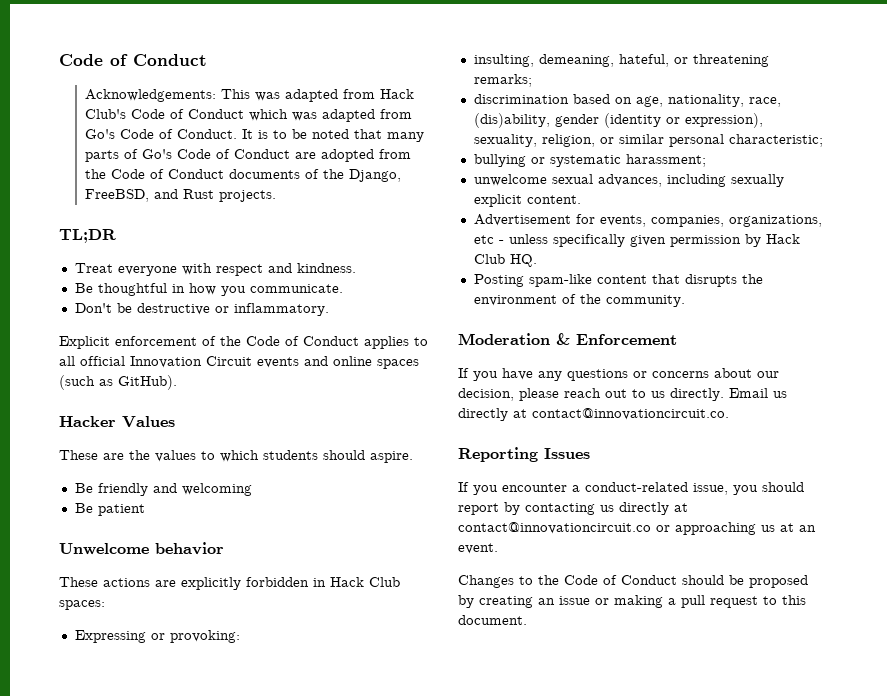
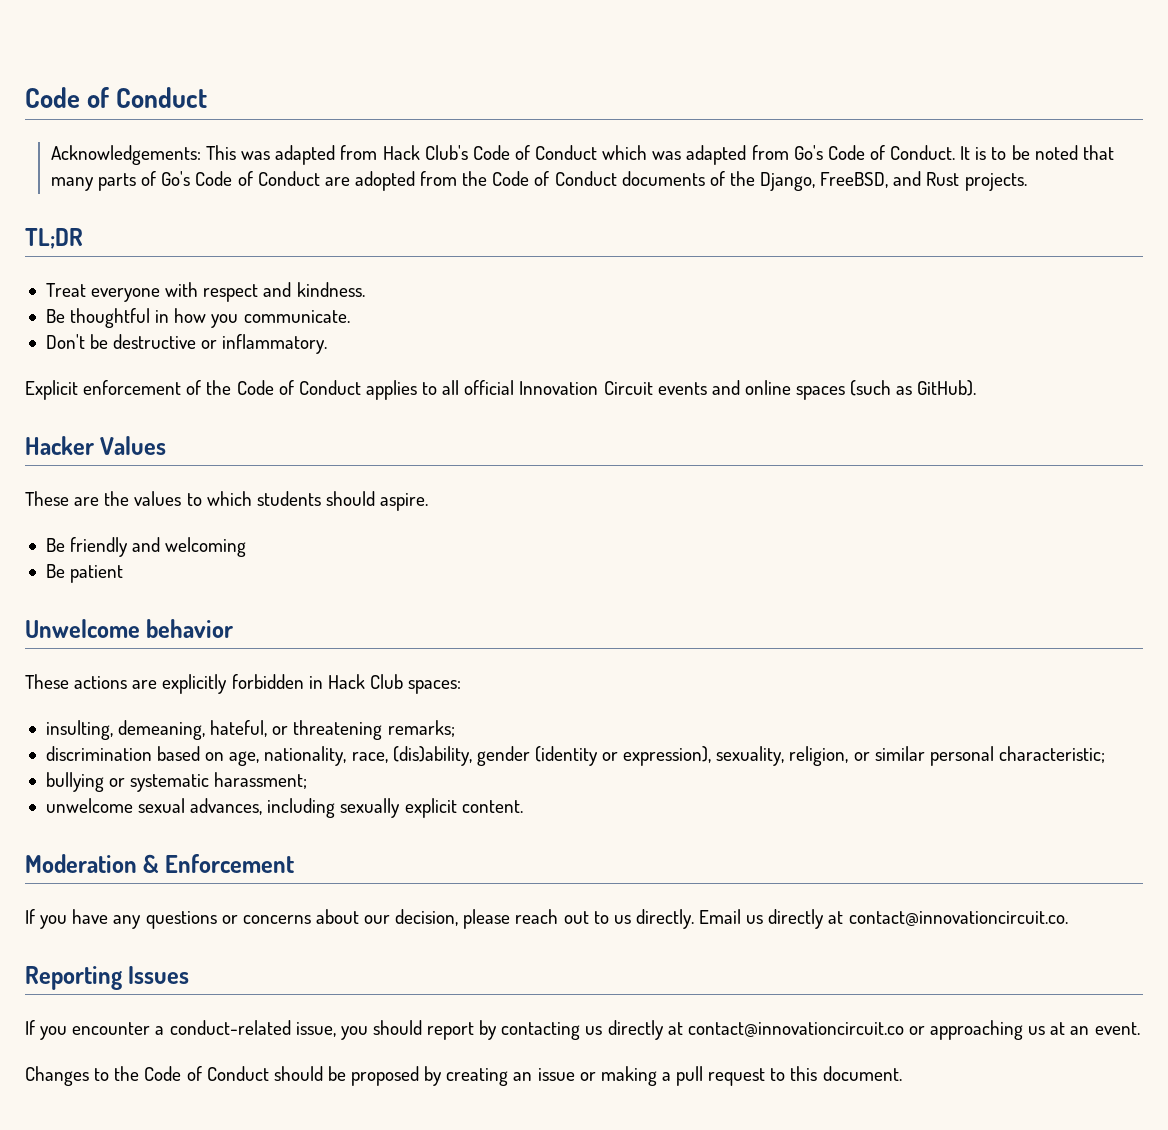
[74,630,240,643] // Expressing or provoking: -> (462, 687) none
[473,214,822,227] [473,234,800,247] [473,254,537,267] [473,274,763,287] [473,294,685,307] // Advertisement for events, companies, organizations, etc - unless specifically given permission by Hack Club HQ. // Posting spam-like content that disrupts the environment of the community. -> (523, 806) none

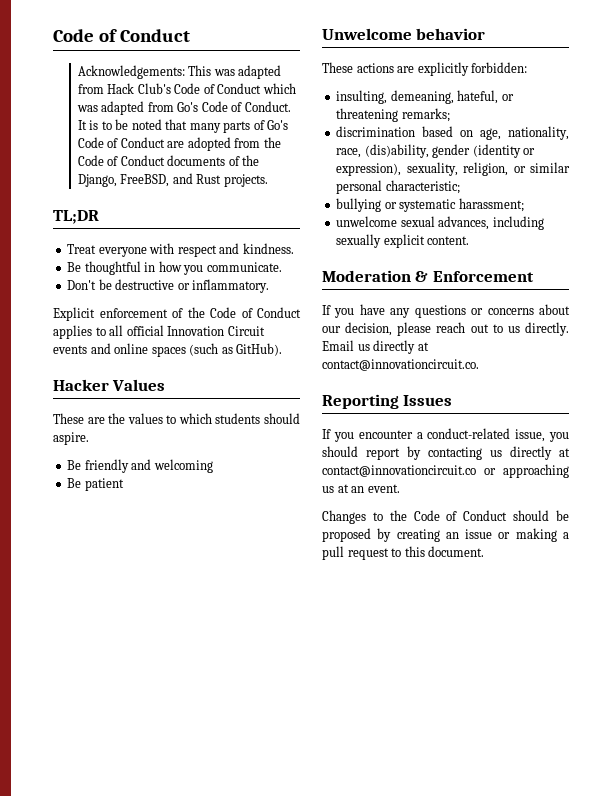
[231,674,462,694] forbidden in Hack Club spaces: -> [471,62,528,73] forbidden:

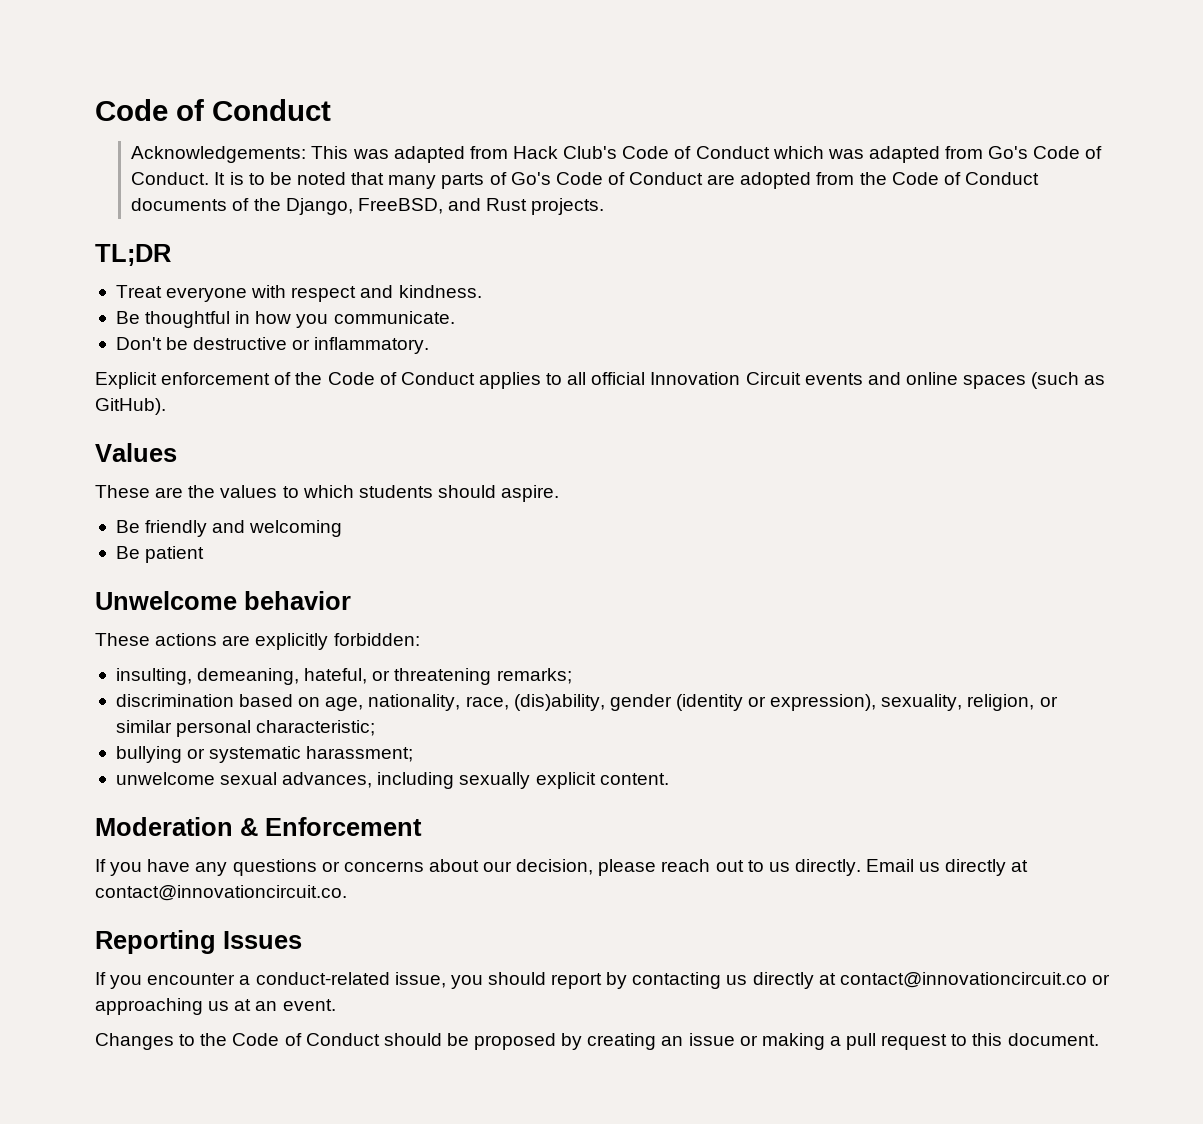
[53,379,109,391] Hacker -> (166, 406) none

